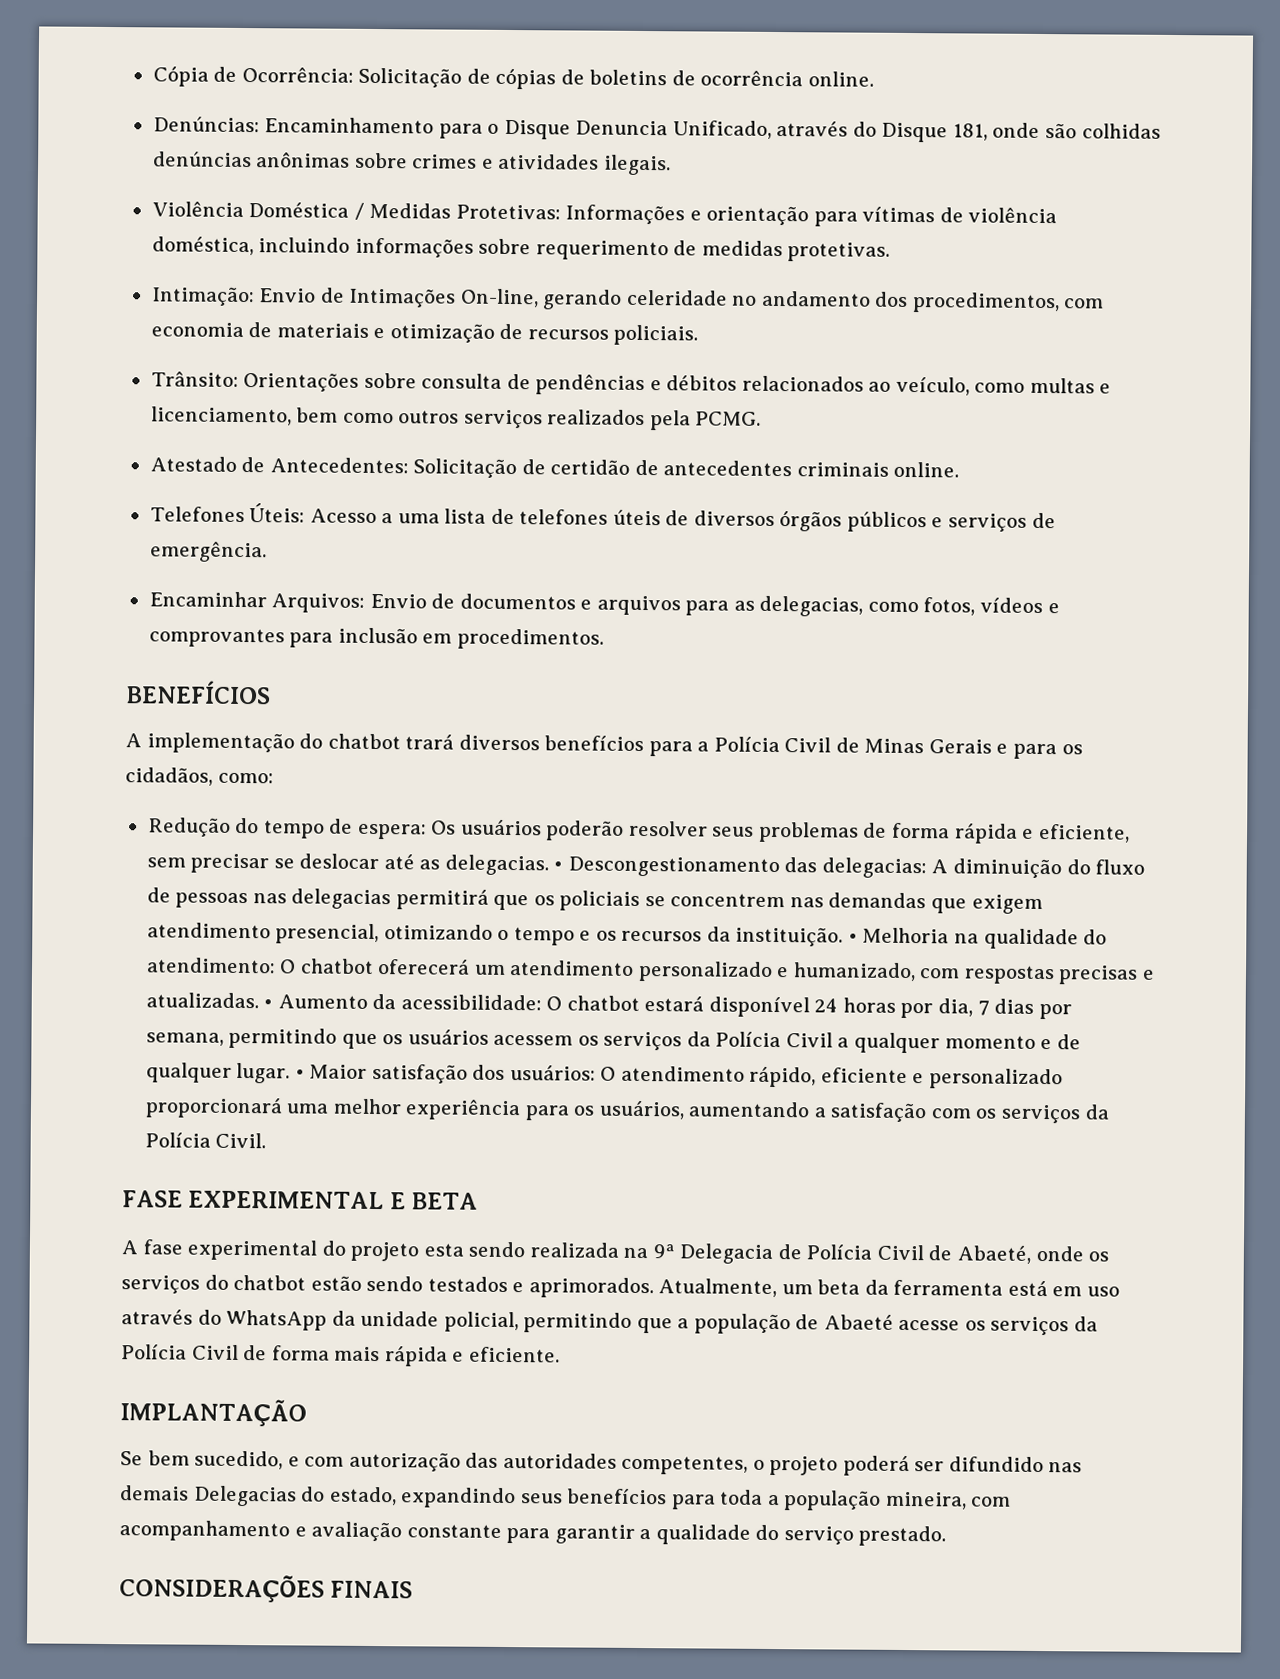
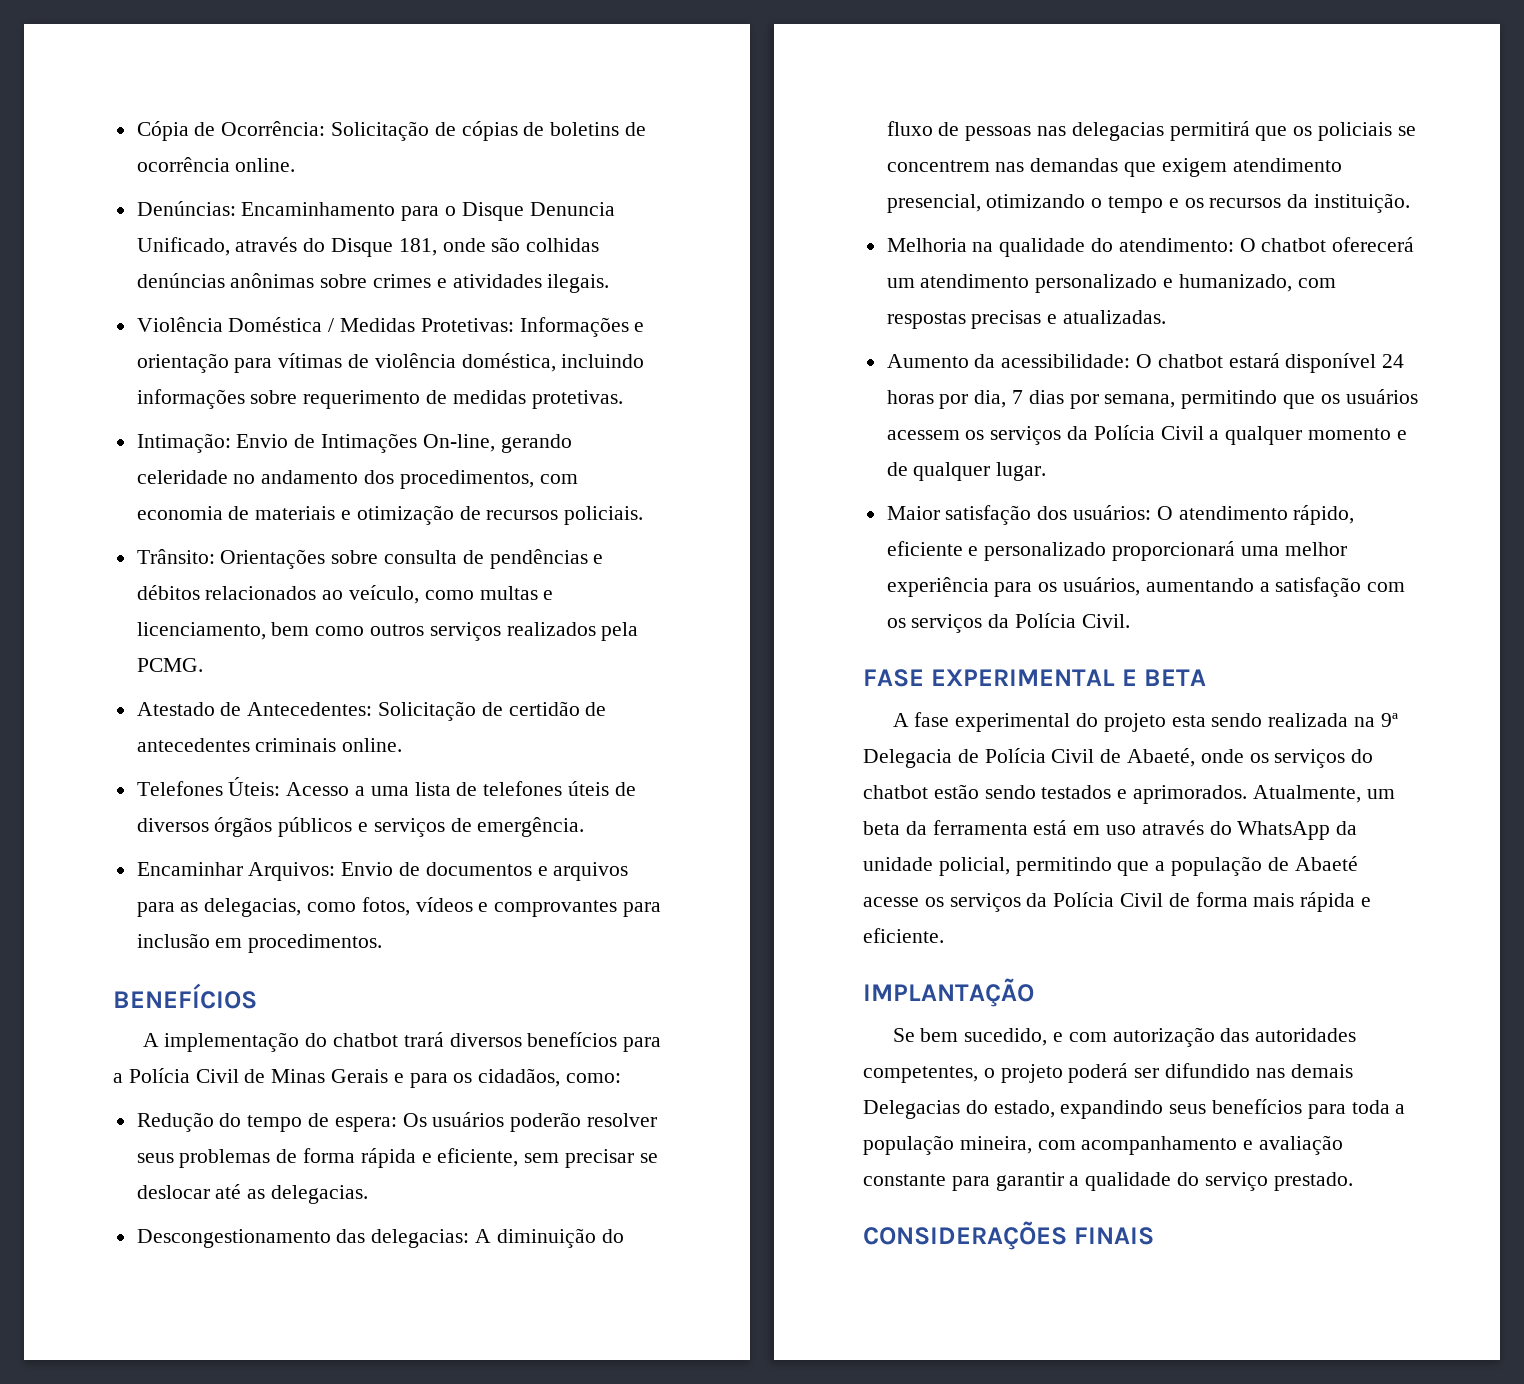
[553,861,564,871] • -> (369, 1194) //
[847,933,858,943] • -> (1411, 203) //
[263,999,274,1009] • -> (1167, 317) //
[294,1069,305,1079] • -> (1047, 471) //

